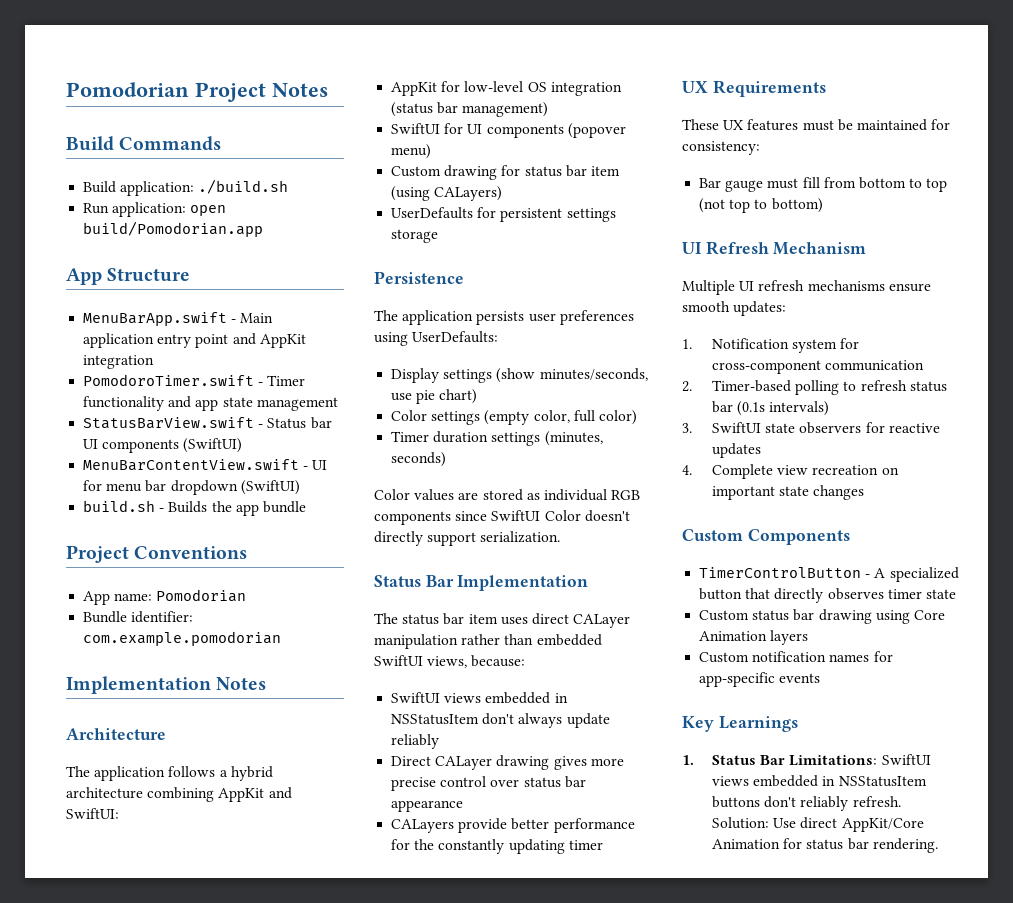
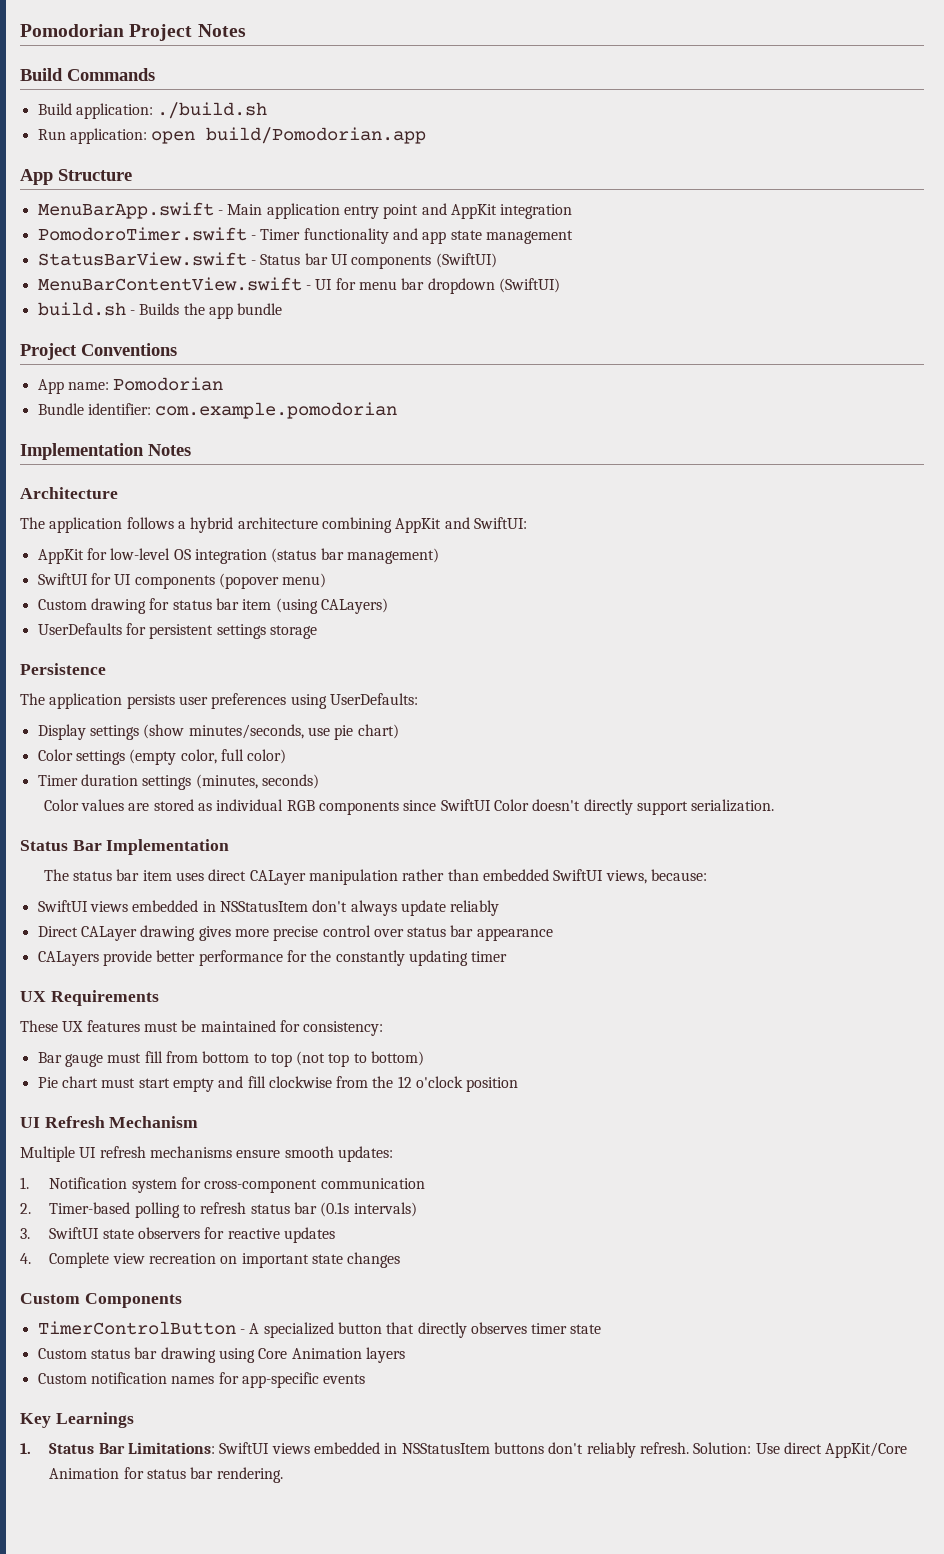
(823, 205) none -> [37,1076,519,1092] // Pie chart must start empty and fill clockwise from the 12 o'clock position

